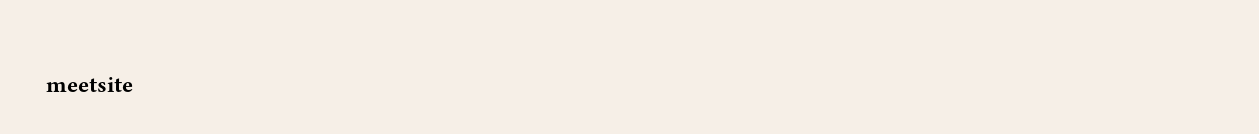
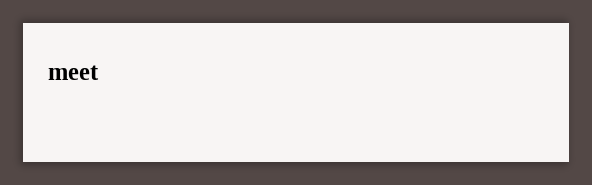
[46,77,133,92] meetsite -> [48,65,99,80] meet

